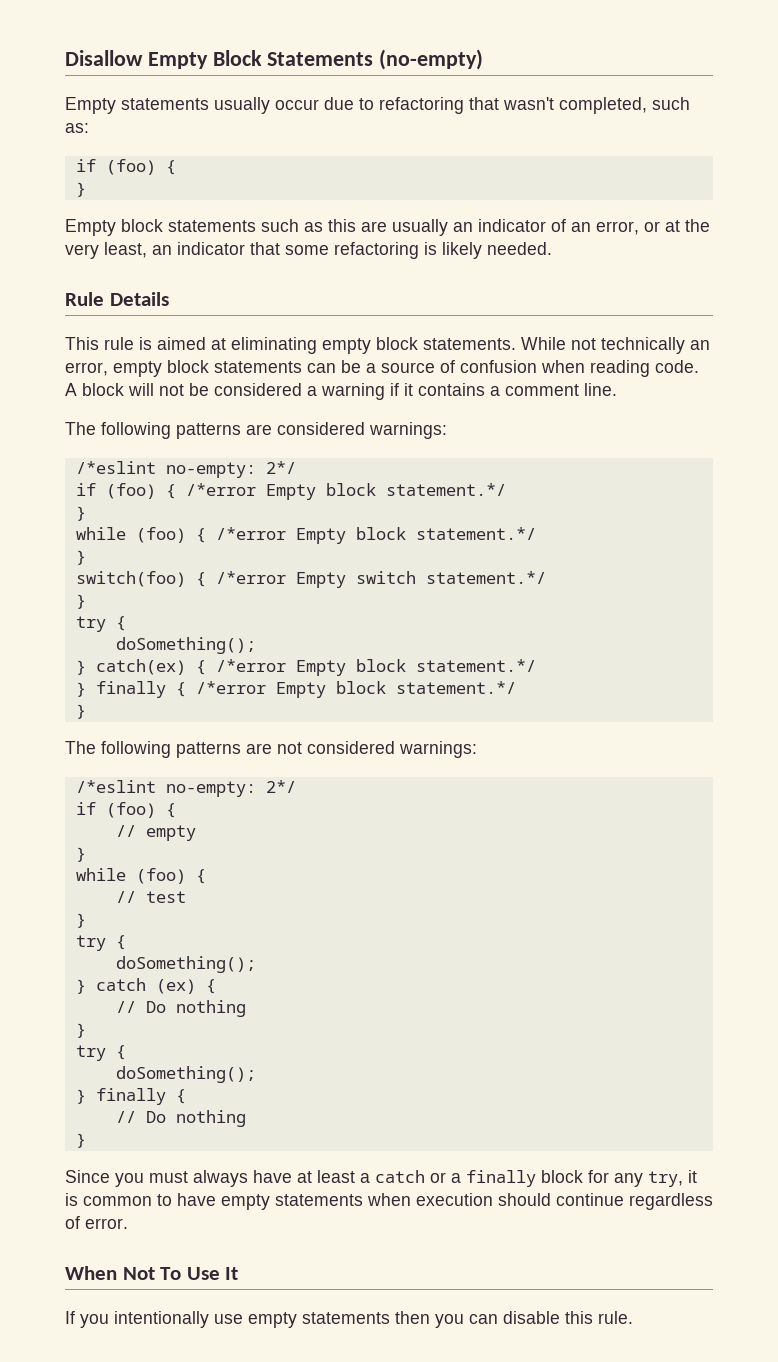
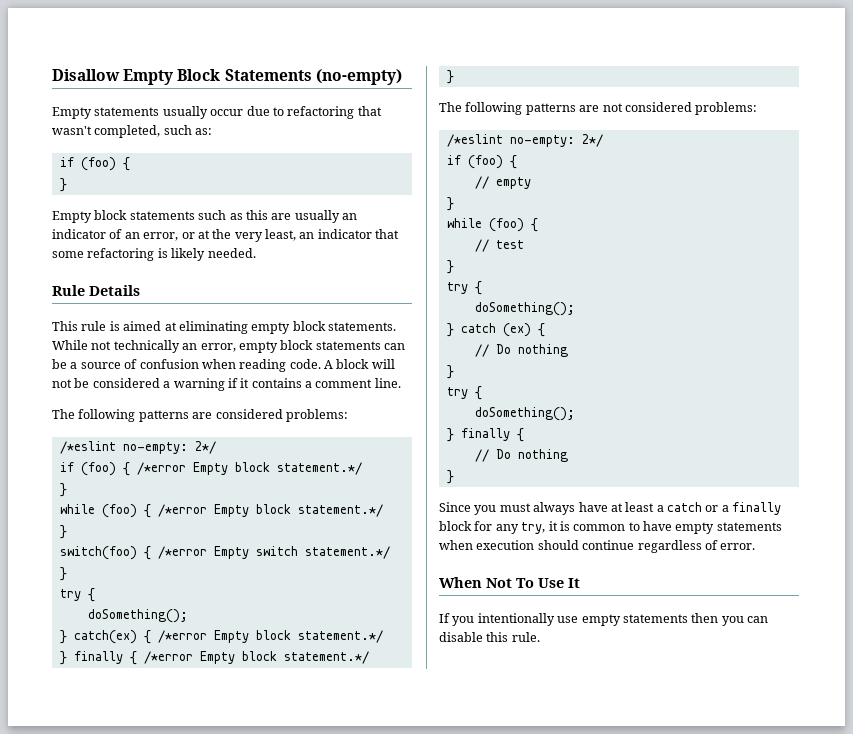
[369,422,447,439] warnings: -> [285,409,348,422] problems:
[399,741,477,758] warnings: -> [695,102,758,115] problems:

